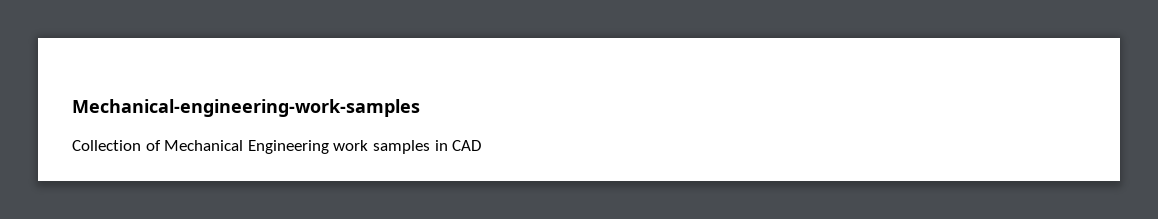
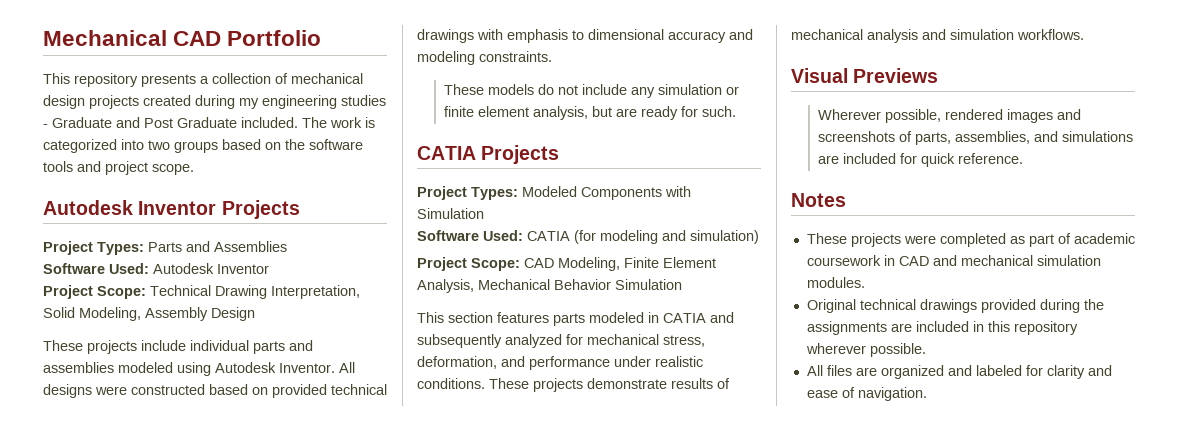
[72,99,420,117] [72,140,482,154] Mechanical-engineering-work-samples // Collection of Mechanical Engineering work samples in CAD -> [43,30,322,46] [43,73,363,87] [43,95,386,109] [43,117,375,128] [43,139,363,153] [43,161,194,175] [43,200,300,219] [43,241,287,255] [43,263,269,274] [43,285,360,299] [43,307,255,321] [43,340,313,354] [43,362,355,376] [43,384,387,398] [417,29,753,43] [417,51,552,65] [444,84,740,98] [444,106,737,120] [417,145,560,164] [417,186,691,200] [417,208,484,219] [417,230,759,244] [417,257,716,271] [417,279,682,293] [417,312,734,326] [417,334,705,348] [417,356,703,370] [417,378,730,392] [791,29,1084,43] [791,68,939,83] [818,109,1082,123] [818,131,1134,145] [818,153,1024,167] [791,193,846,207] [806,233,1135,247] [806,255,1101,266] [806,277,865,288] [806,299,1104,313] [806,321,1078,335] [805,343,926,357] [806,365,1112,379] [806,387,927,401] Mechanical CAD Portfolio // This repository presents a collection of mechanical design projects created during my engineering studies - Graduate and Post Graduate included. The work is categorized into two groups based on the software tools and project scope. // Autodesk Inventor Projects // Project Types: Parts and Assemblies // Software Used: Autodesk Inventor // Project Scope: Technical Drawing Interpretation, Solid Modeling, Assembly Design // These projects include individual parts and assemblies modeled using Autodesk Inventor. All designs were constructed based on provided technical drawings with emphasis to dimensional accuracy and modeling constraints. // These models do not include any simulation or finite element analysis, but are ready for such. // CATIA Projects // Project Types: Modeled Components with Simulation // Software Used: CATIA (for modeling and simulation) // Project Scope: CAD Modeling, Finite Element Analysis, Mechanical Behavior Simulation // This section features parts modeled in CATIA and subsequently analyzed for mechanical stress, deformation, and performance under realistic conditions. These projects demonstrate results of mechanical analysis and simulation workflows. // Visual Previews // Wherever possible, rendered images and screenshots of parts, assemblies, and simulations are included for quick reference. // Notes // These projects were completed as part of academic coursework in CAD and mechanical simulation modules. // Original technical drawings provided during the assignments are included in this repository wherever possible. // All files are organized and labeled for clarity and ease of navigation.

